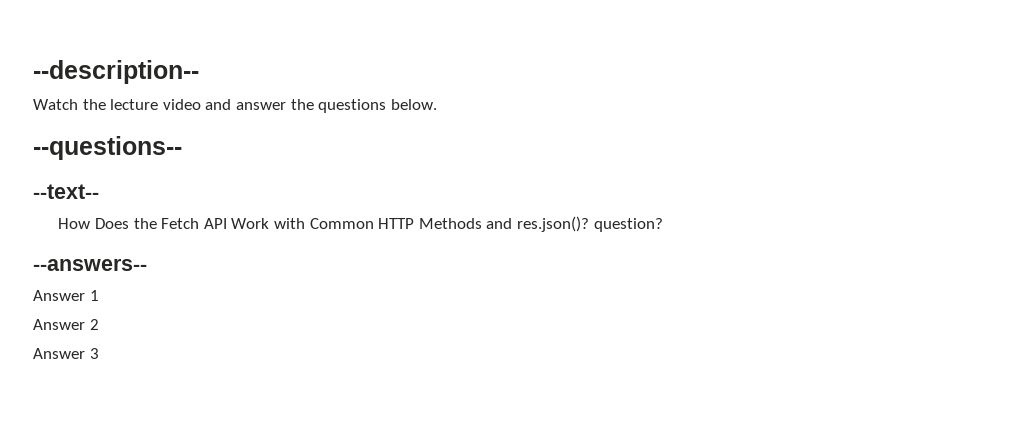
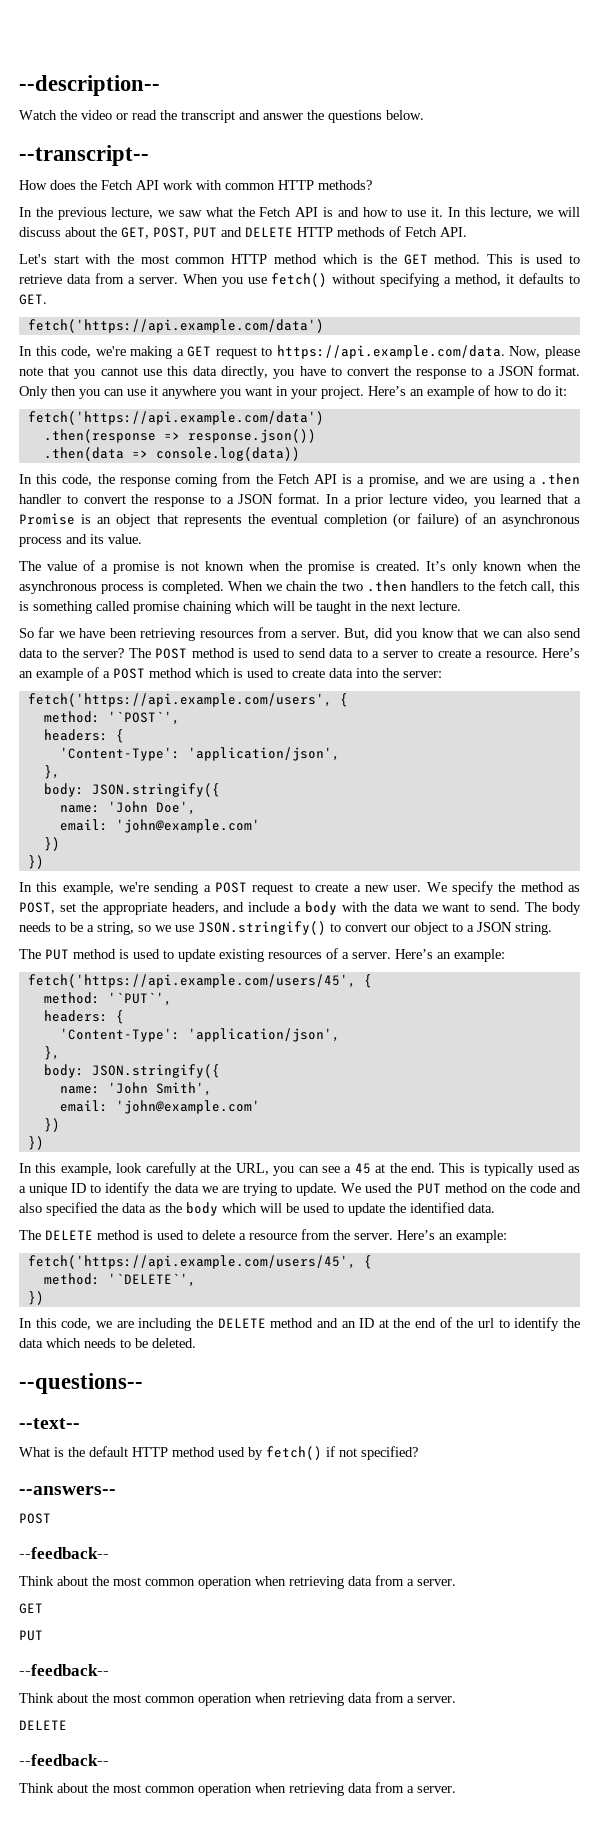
[110,99,201,110] lecture video -> [81,110,235,123] video or read the transcript
[33,136,182,160] [33,184,99,199] [58,216,663,232] [33,258,147,271] [33,290,99,301] [33,319,99,330] [33,348,99,359] --questions-- // --text-- // How Does the Fetch API Work with Common HTTP Methods and res.json()? question? // --answers-- // Answer 1 // Answer 2 // Answer 3 -> [19,145,149,166] [19,180,372,190] [19,207,580,220] [19,226,467,239] [19,254,580,265] [19,273,580,287] [19,294,47,305] [27,319,324,333] [19,345,580,359] [19,365,581,379] [19,385,567,399] [27,411,324,425] [43,429,316,443] [43,447,300,461] [19,473,580,487] [19,493,581,507] [19,513,580,528] [19,534,142,547] [19,560,580,574] [19,580,580,594] [19,601,461,614] [19,627,582,641] [19,648,580,659] [19,667,442,681] [27,693,348,707] [43,711,180,725] [43,729,124,743] [59,747,340,761] [43,765,60,779] [43,783,220,797] [59,801,196,815] [59,819,260,833] [43,837,60,851] [27,855,44,869] [19,881,581,895] [19,901,581,915] [19,921,552,935] [19,948,505,962] [27,974,372,988] [43,992,172,1006] [43,1010,124,1024] [59,1028,340,1042] [43,1046,60,1060] [43,1064,220,1078] [59,1082,212,1096] [59,1100,260,1114] [43,1118,60,1132] [27,1136,44,1150] [19,1162,580,1176] [19,1182,582,1196] [19,1202,495,1216] [19,1229,507,1243] [27,1255,372,1269] [43,1273,196,1287] [27,1291,44,1305] [19,1317,580,1331] [19,1338,196,1348] [19,1373,143,1394] [19,1418,80,1429] [19,1446,418,1460] [19,1486,116,1495] [19,1513,51,1524] [19,1547,109,1559] [19,1575,456,1589] [19,1603,43,1614] [19,1630,43,1641] [19,1664,109,1676] [19,1692,456,1706] [19,1720,67,1730] [19,1754,109,1766] [19,1782,456,1796] --transcript-- // How does the Fetch API work with common HTTP methods? // In the previous lecture, we saw what the Fetch API is and how to use it. In this lecture, we will discuss about the GET, POST, PUT and DELETE HTTP methods of Fetch API. // Let's start with the most common HTTP method which is the GET method. This is used to retrieve data from a server. When you use fetch() without specifying a method, it defaults to GET. // fetch('https://api.example.com/data') // In this code, we're making a GET request to https://api.example.com/data. Now, please note that you cannot use this data directly, you have to convert the response to a JSON format. Only then you can use it anywhere you want in your project. Here’s an example of how to do it: // fetch('https://api.example.com/data') // .then(response => response.json()) // .then(data => console.log(data)) // In this code, the response coming from the Fetch API is a promise, and we are using a .then handler to convert the response to a JSON format. In a prior lecture video, you learned that a Promise is an object that represents the eventual completion (or failure) of an asynchronous process and its value. // The value of a promise is not known when the promise is created. It’s only known when the asynchronous process is completed. When we chain the two .then handlers to the fetch call, this is something called promise chaining which will be taught in the next lecture. // So far we have been retrieving resources from a server. But, did you know that we can also send data to the server? The POST method is used to send data to a server to create a resource. Here’s an example of a POST method which is used to create data into the server: // fetch('https://api.example.com/users', { // method: '`POST`', // headers: { // 'Content-Type': 'application/json', // }, // body: JSON.stringify({ // name: 'John Doe', // email: 'john@example.com' // }) // }) // In this example, we're sending a POST request to create a new user. We specify the method as POST, set the appropriate headers, and include a body with the data we want to send. The body needs to be a string, so we use JSON.stringify() to convert our object to a JSON string. // The PUT method is used to update existing resources of a server. Here’s an example: // fetch('https://api.example.com/users/45', { // method: '`PUT`', // headers: { // 'Content-Type': 'application/json', // }, // body: JSON.stringify({ // name: 'John Smith', // email: 'john@example.com' // }) // }) // In this example, look carefully at the URL, you can see a 45 at the end. This is typically used as a unique ID to identify the data we are trying to update. We used the PUT method on the code and also specified the data as the body which will be used to update the identified data. // The DELETE method is used to delete a resource from the server. Here’s an example: // fetch('https://api.example.com/users/45', { // method: '`DELETE`', // }) // In this code, we are including the DELETE method and an ID at the end of the url to identify the data which needs to be deleted. // --questions-- // --text-- // What is the default HTTP method used by fetch() if not specified? // --answers-- // POST // --feedback-- // Think about the most common operation when retrieving data from a server. // GET // PUT // --feedback-- // Think about the most common operation when retrieving data from a server. // DELETE // --feedback-- // Think about the most common operation when retrieving data from a server.

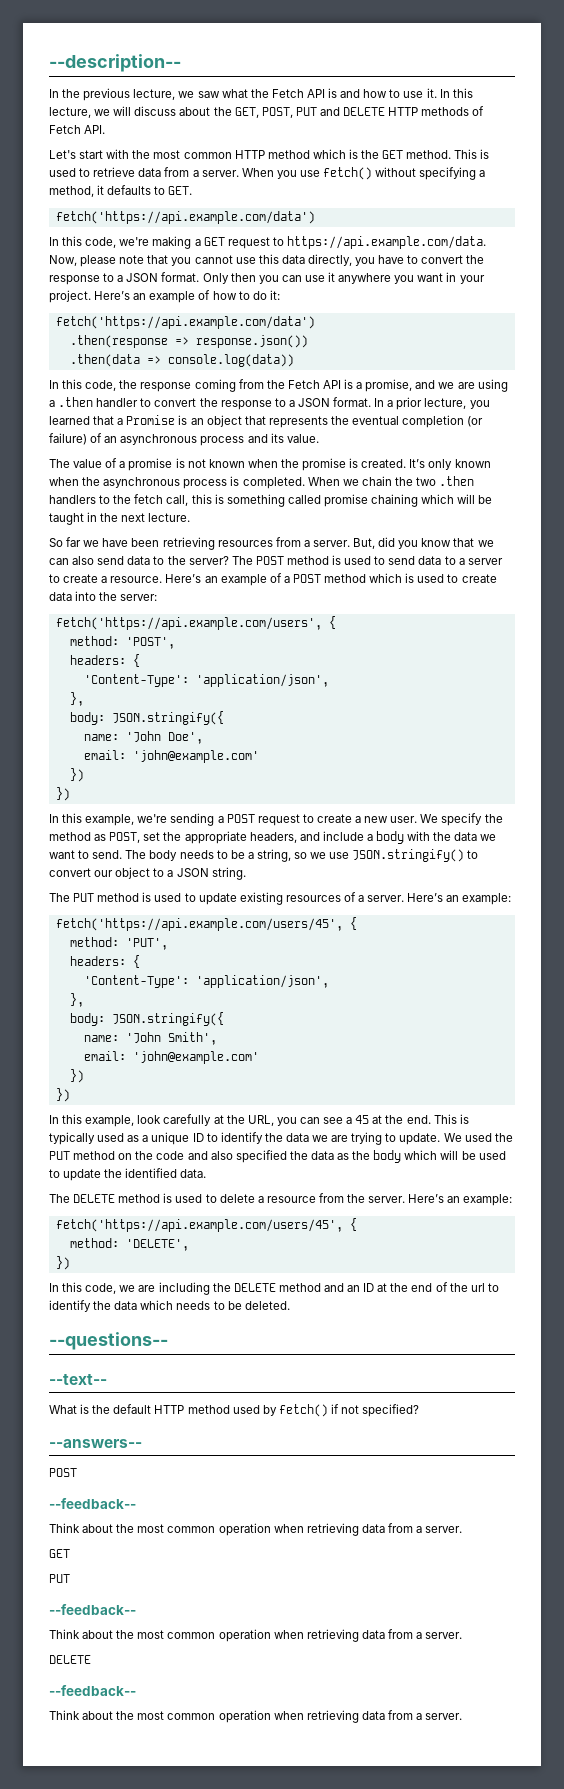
[19,110,424,123] [19,145,149,166] [19,180,372,190] // Watch the video or read the transcript and answer the questions below. // --transcript-- // How does the Fetch API work with common HTTP methods? -> (181, 63) none
[389,494,468,506] lecture video, -> [424,398,467,409] lecture,
[107,711,180,725] '`POST`', -> [125,637,175,649] 'POST',
[107,992,172,1006] '`PUT`', -> [125,938,168,950] 'PUT',
[107,1273,196,1287] '`DELETE`', -> [125,1239,189,1251] 'DELETE',

